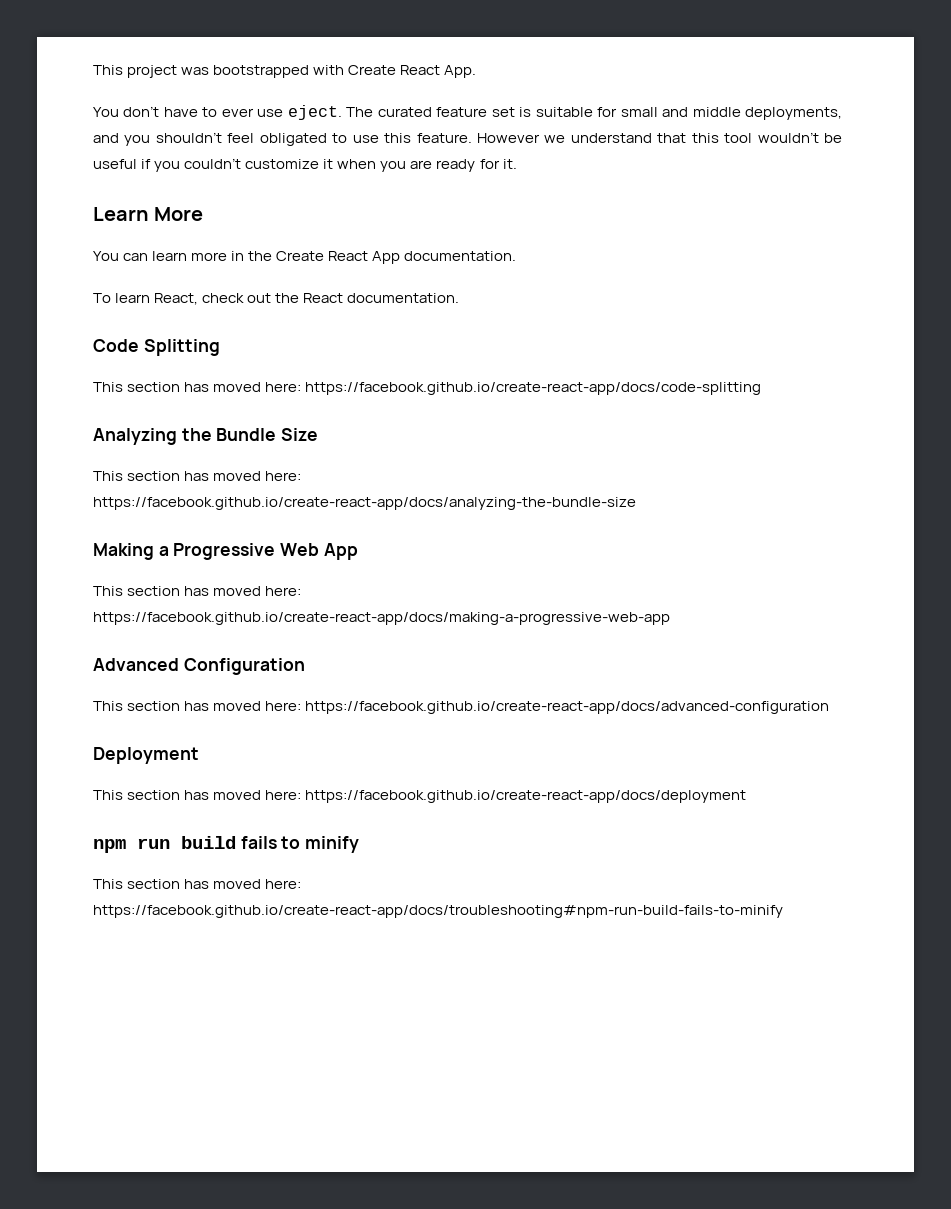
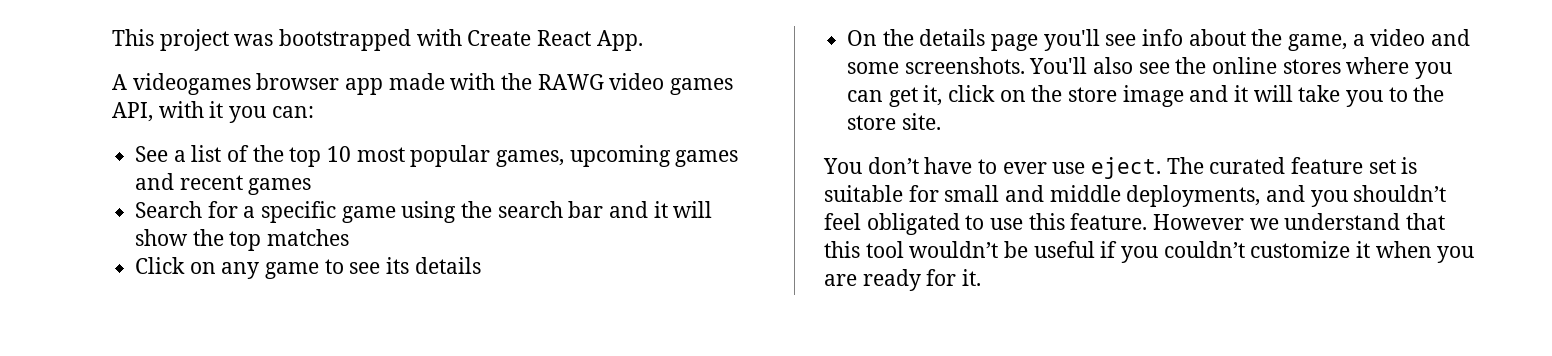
(477, 71) none -> [112,73,734,95] [112,101,314,123] [135,145,739,167] [135,173,312,195] [135,201,713,223] [135,229,350,251] [135,257,481,279] [847,29,1471,51] [847,57,1453,79] [847,85,1445,107] [847,113,941,130] // A videogames browser app made with the RAWG video games API, with it you can: // See a list of the top 10 most popular games, upcoming games and recent games // Search for a specific game using the search bar and it will show the top matches // Click on any game to see its details // On the details page you'll see info about the game, a video and some screenshots. You'll also see the online stores where you can get it, click on the store image and it will take you to the store site.
[93,207,204,221] [93,251,517,264] [93,293,460,305] [93,339,220,356] [93,382,762,395] [93,428,319,445] [93,471,302,481] [93,497,636,510] [93,543,358,560] [93,586,302,596] [93,612,670,625] [93,658,305,675] [93,701,830,714] [93,747,199,764] [93,790,747,803] [93,836,360,853] [93,879,302,889] [93,905,783,918] // Learn More // You can learn more in the Create React App documentation. // To learn React, check out the React documentation. // Code Splitting // This section has moved here: https://facebook.github.io/create-react-app/docs/code-splitting // Analyzing the Bundle Size // This section has moved here: https://facebook.github.io/create-react-app/docs/analyzing-the-bundle-size // Making a Progressive Web App // This section has moved here: https://facebook.github.io/create-react-app/docs/making-a-progressive-web-app // Advanced Configuration // This section has moved here: https://facebook.github.io/create-react-app/docs/advanced-configuration // Deployment // This section has moved here: https://facebook.github.io/create-react-app/docs/deployment // npm run build fails to minify // This section has moved here: https://facebook.github.io/create-react-app/docs/troubleshooting#npm-run-build-fails-to-minify -> (982, 277) none

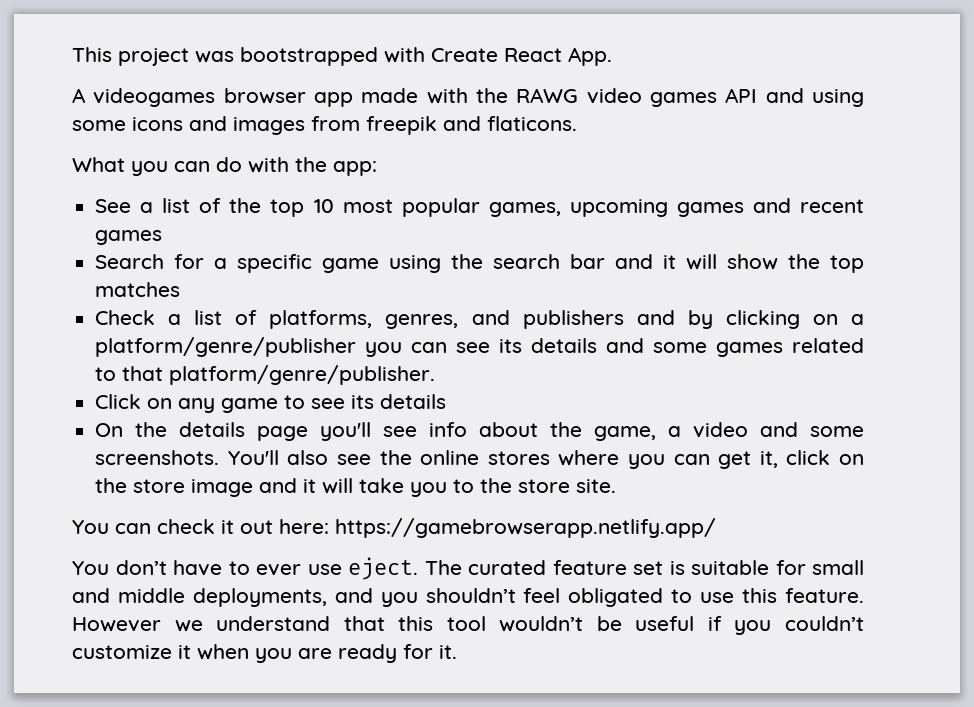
[112,101,314,123] API, with it you can: -> [725,88,865,107] [72,116,577,135] [72,157,377,176] API and using some icons and images from freepik and flaticons. // What you can do with the app:
(350, 237) none -> [95,310,865,329] [95,337,865,357] [95,365,436,385] // Check a list of platforms, genres, and publishers and by clicking on a platform/genre/publisher you can see its details and some games related to that platform/genre/publisher.
(941, 121) none -> [72,518,716,538] // You can check it out here: https://gamebrowserapp.netlify.app/

